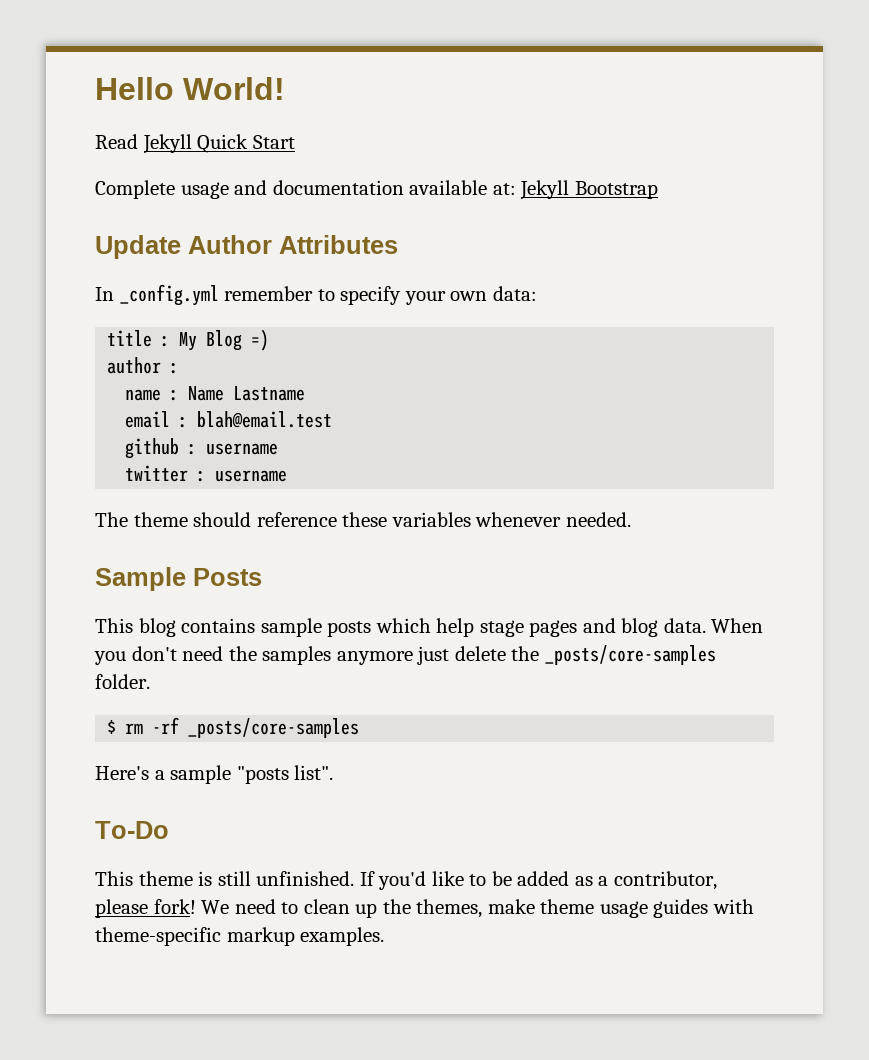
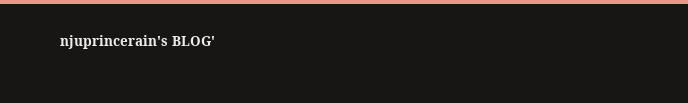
[95,77,285,100] [95,134,295,154] [95,180,658,200] [95,235,398,259] [95,284,537,306] [107,329,270,351] [107,357,180,374] [125,386,306,401] [125,411,333,428] [125,438,279,459] [125,465,288,482] [95,512,631,527] [95,567,262,591] [95,618,764,637] [94,645,716,665] [95,674,150,689] [107,717,360,738] [95,765,334,784] [95,821,169,839] [95,871,717,890] [95,899,754,918] [95,927,385,946] Hello World! // Read Jekyll Quick Start // Complete usage and documentation available at: Jekyll Bootstrap // Update Author Attributes // In _config.yml remember to specify your own data: // title : My Blog =) // author : // name : Name Lastname // email : blah@email.test // github : username // twitter : username // The theme should reference these variables whenever needed. // Sample Posts // This blog contains sample posts which help stage pages and blog data. When you don't need the samples anymore just delete the _posts/core-samples folder. // $ rm -rf _posts/core-samples // Here's a sample "posts list". // To-Do // This theme is still unfinished. If you'd like to be added as a contributor, please fork! We need to clean up the themes, make theme usage guides with theme-specific markup examples. -> [60,35,215,49] njuprincerain's BLOG'

